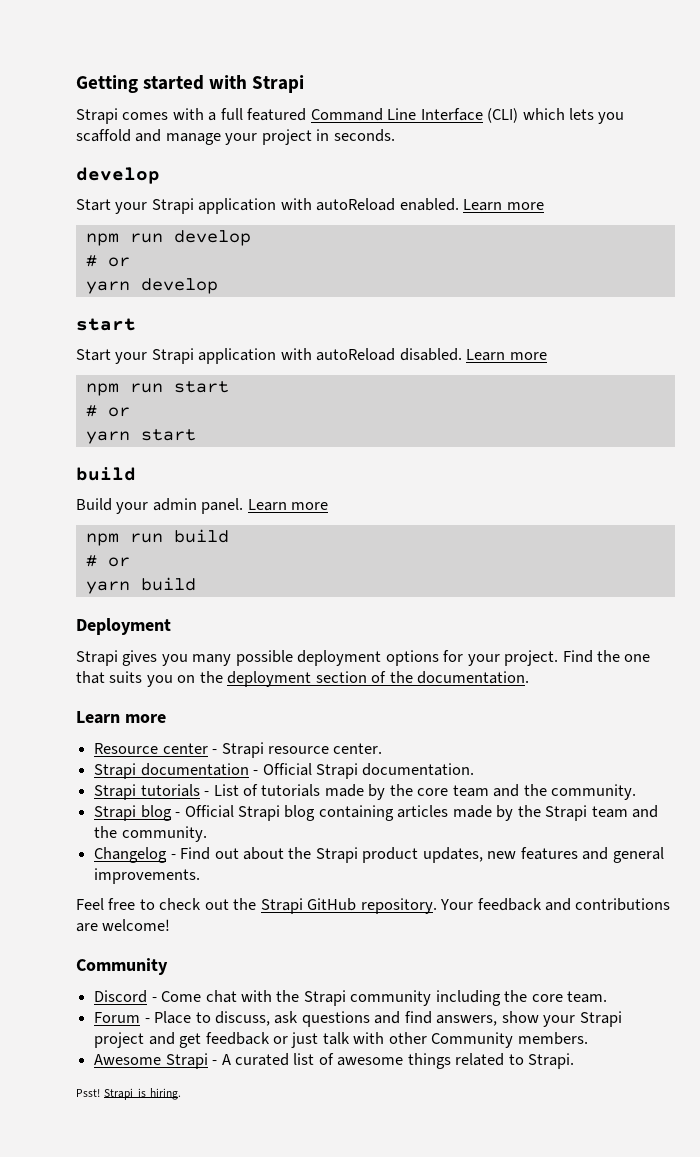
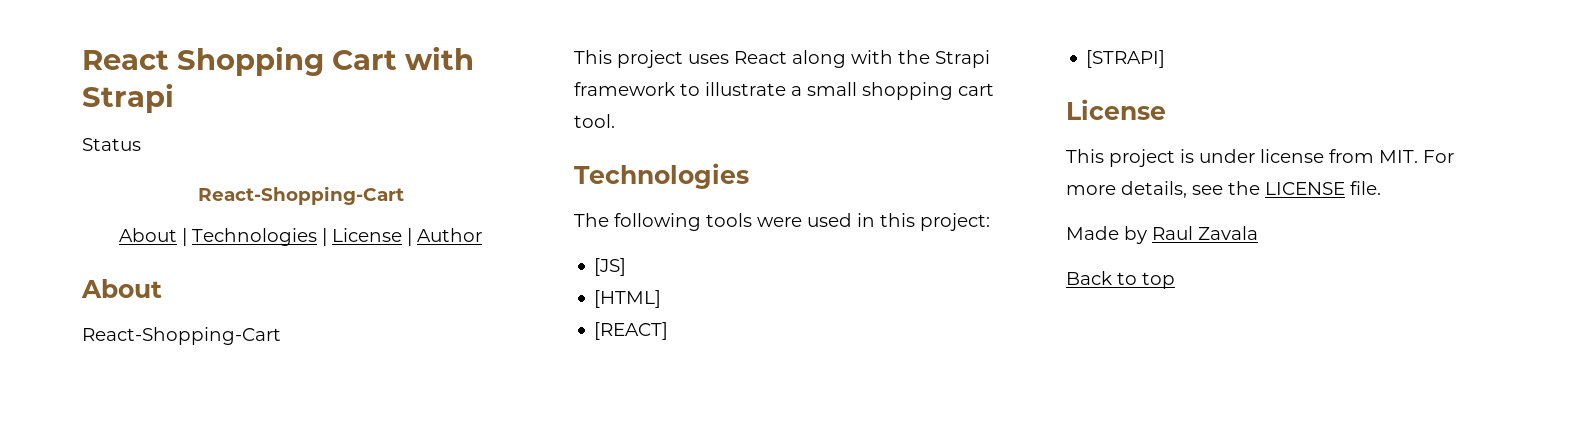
[76,75,205,93] Getting started -> [82,46,397,76] React Shopping Cart
[76,108,625,124] [76,129,395,145] [76,167,160,184] [76,198,544,214] [85,230,251,246] [85,255,130,267] [85,278,218,294] [76,318,136,331] [76,348,547,364] [85,381,229,396] [85,405,130,417] [85,429,196,444] [76,467,136,481] [76,498,329,514] [85,529,229,546] [85,555,130,567] [85,577,196,594] [76,618,171,635] [76,650,651,666] [76,671,530,687] [76,711,166,724] [94,742,383,758] [94,763,475,779] [94,784,637,800] [94,805,659,821] [94,826,207,842] [94,847,664,863] [94,868,201,884] [76,898,671,914] [76,919,171,932] [76,958,168,975] [94,990,608,1006] [94,1011,622,1027] [94,1032,588,1048] [94,1053,575,1069] [76,1088,182,1100] Strapi comes with a full featured Command Line Interface (CLI) which lets you scaffold and manage your project in seconds. // develop // Start your Strapi application with autoReload enabled. Learn more // npm run develop // # or // yarn develop // start // Start your Strapi application with autoReload disabled. Learn more // npm run start // # or // yarn start // build // Build your admin panel. Learn more // npm run build // # or // yarn build // Deployment // Strapi gives you many possible deployment options for your project. Find the one that suits you on the deployment section of the documentation. // Learn more // Resource center - Strapi resource center. // Strapi documentation - Official Strapi documentation. // Strapi tutorials - List of tutorials made by the core team and the community. // Strapi blog - Official Strapi blog containing articles made by the Strapi team and the community. // Changelog - Find out about the Strapi product updates, new features and general improvements. // Feel free to check out the Strapi GitHub repository. Your feedback and contributions are welcome! // Community // Discord - Come chat with the Strapi community including the core team. // Forum - Place to discuss, ask questions and find answers, show your Strapi project and get feedback or just talk with other Community members. // Awesome Strapi - A curated list of awesome things related to Strapi. // Psst! Strapi is hiring. -> [82,138,141,151] [197,186,404,205] [119,228,482,246] [81,279,162,298] [82,327,281,345] [574,50,990,68] [574,82,994,100] [574,114,615,128] [574,163,749,189] [574,213,990,231] [594,258,627,276] [594,290,662,308] [594,322,669,340] [1086,50,1166,68] [1066,99,1166,120] [1066,149,1454,167] [1066,181,1381,198] [1066,226,1258,244] [1066,271,1175,289] Status // React-Shopping-Cart // About | Technologies | License | Author // About // React-Shopping-Cart // This project uses React along with the Strapi framework to illustrate a small shopping cart tool. // Technologies // The following tools were used in this project: // [JS] // [HTML] // [REACT] // [STRAPI] // License // This project is under license from MIT. For more details, see the LICENSE file. // Made by Raul Zavala // Back to top

